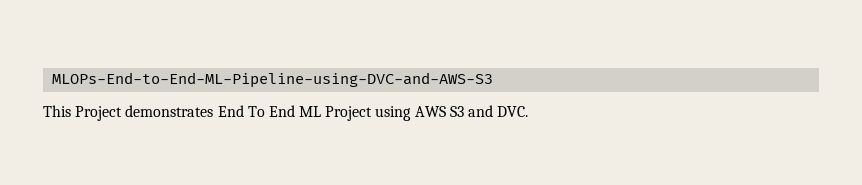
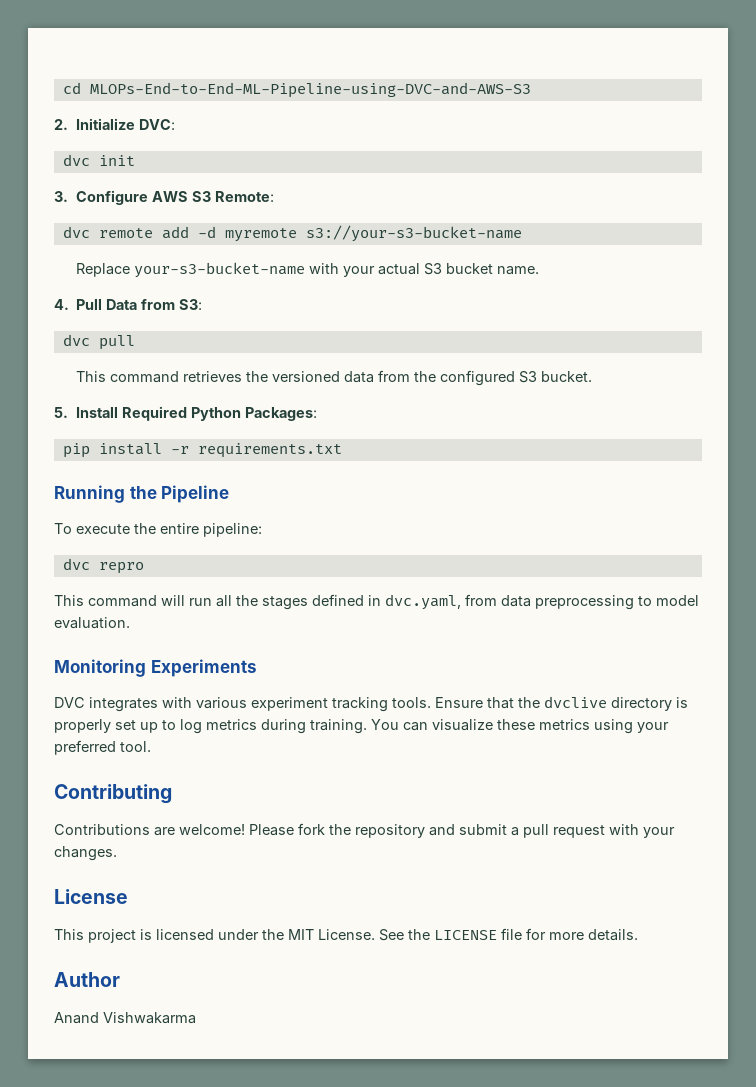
(52, 80) none -> [62,82,81,94] cd
[43,105,529,121] This Project demonstrates End To End ML Project using AWS S3 and DVC. -> [54,118,175,130] [62,154,135,166] [54,190,274,205] [62,225,522,242] [75,262,539,278] [54,299,203,310] [62,334,135,350] [75,370,592,386] [54,406,317,421] [62,443,342,458] [54,485,230,503] [54,523,262,537] [62,558,144,574] [54,594,699,610] [54,617,130,629] [54,659,257,677] [54,696,688,712] [54,719,669,734] [54,740,151,755] [54,784,172,804] [54,823,675,838] [54,846,117,861] [54,889,128,904] [54,928,638,943] [54,972,120,987] [54,1012,196,1024] 2. Initialize DVC: // dvc init // 3. Configure AWS S3 Remote: // dvc remote add -d myremote s3://your-s3-bucket-name // Replace your-s3-bucket-name with your actual S3 bucket name. // 4. Pull Data from S3: // dvc pull // This command retrieves the versioned data from the configured S3 bucket. // 5. Install Required Python Packages: // pip install -r requirements.txt // Running the Pipeline // To execute the entire pipeline: // dvc repro // This command will run all the stages defined in dvc.yaml, from data preprocessing to model evaluation. // Monitoring Experiments // DVC integrates with various experiment tracking tools. Ensure that the dvclive directory is properly set up to log metrics during training. You can visualize these metrics using your preferred tool. // Contributing // Contributions are welcome! Please fork the repository and submit a pull request with your changes. // License // This project is licensed under the MIT License. See the LICENSE file for more details. // Author // Anand Vishwakarma

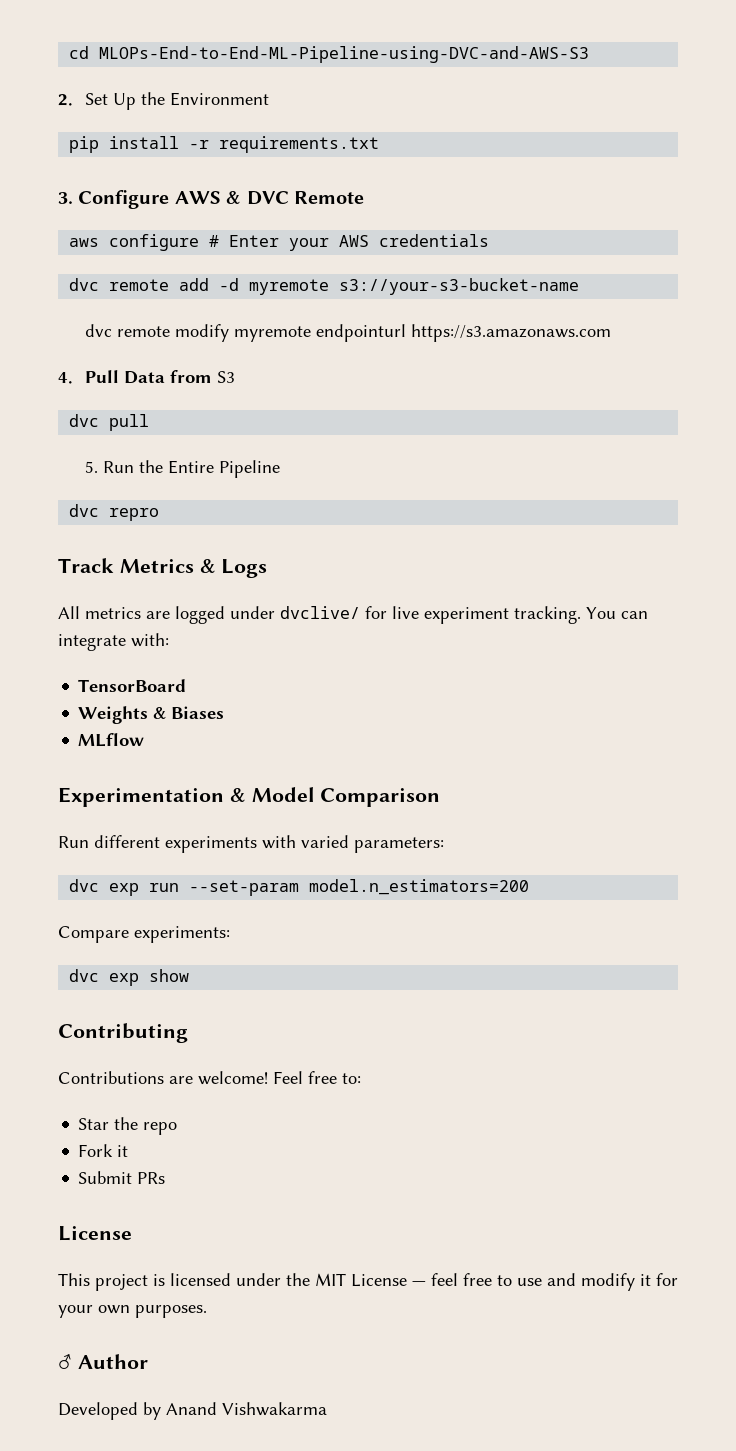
[75,118,175,130] [62,154,135,166] [54,190,274,205] Initialize DVC: // dvc init // 3. Configure AWS S3 Remote: -> [85,92,270,110] [69,136,380,153] [58,190,364,209] [69,234,490,251] Set Up the Environment // pip install -r requirements.txt // 3. Configure AWS & DVC Remote // aws configure # Enter your AWS credentials
[75,262,539,278] Replace your-s3-bucket-name with your actual S3 bucket name. -> [85,324,612,342] dvc remote modify myremote endpointurl https://s3.amazonaws.com
[179,299,203,310] S3: -> [217,371,236,383] S3
[75,370,592,386] [54,406,317,421] [62,443,342,458] [54,485,230,503] [54,523,262,537] [62,558,144,574] [54,594,699,610] [54,617,130,629] [54,659,257,677] [54,696,688,712] [54,719,669,734] [54,740,151,755] [54,784,172,804] [54,823,675,838] [54,846,117,861] This command retrieves the versioned data from the configured S3 bucket. // 5. Install Required Python Packages: // pip install -r requirements.txt // Running the Pipeline // To execute the entire pipeline: // dvc repro // This command will run all the stages defined in dvc.yaml, from data preprocessing to model evaluation. // Monitoring Experiments // DVC integrates with various experiment tracking tools. Ensure that the dvclive directory is properly set up to log metrics during training. You can visualize these metrics using your preferred tool. // Contributing // Contributions are welcome! Please fork the repository and submit a pull request with your changes. -> [85,460,281,478] [69,504,160,521] [58,558,268,578] [58,606,648,624] [58,633,169,651] [78,679,187,692] [78,706,225,724] [78,733,145,747] [58,787,441,807] [58,835,444,853] [69,879,530,896] [58,926,230,943] [69,969,190,986] [58,1023,188,1043] [58,1071,361,1085] [78,1117,178,1135] [78,1144,129,1157] [78,1171,166,1184] 5. Run the Entire Pipeline // dvc repro // Track Metrics & Logs // All metrics are logged under dvclive/ for live experiment tracking. You can integrate with: // TensorBoard // Weights & Biases // MLflow // Experimentation & Model Comparison // Run different experiments with varied parameters: // dvc exp run --set-param model.n_estimators=200 // Compare experiments: // dvc exp show // Contributing // Contributions are welcome! Feel free to: // Star the repo // Fork it // Submit PRs
[318,928,638,941] License. See the LICENSE file for more details. // -> [351,1273,678,1291] [58,1305,207,1318] [58,1353,72,1369] License — feel free to use and modify it for your own purposes. // ♂
(120, 979) none -> [58,1402,161,1420] Developed by

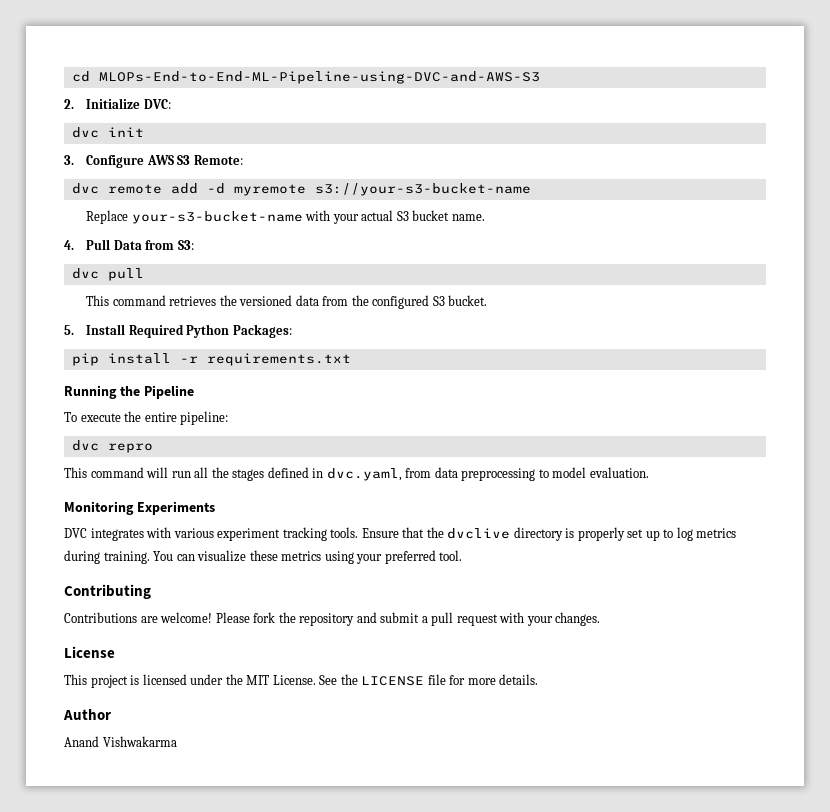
[85,92,270,110] [69,136,380,153] [58,190,364,209] [69,234,490,251] Set Up the Environment // pip install -r requirements.txt // 3. Configure AWS & DVC Remote // aws configure # Enter your AWS credentials -> [86,98,171,109] [71,127,144,138] [64,155,243,168] Initialize DVC: // dvc init // 3. Configure AWS S3 Remote:
[85,324,612,342] dvc remote modify myremote endpointurl https://s3.amazonaws.com -> [86,210,485,224] Replace your-s3-bucket-name with your actual S3 bucket name.
[217,371,236,383] S3 -> [177,240,194,250] S3:
[85,460,281,478] [69,504,160,521] [58,558,268,578] [58,606,648,624] [58,633,169,651] [78,679,187,692] [78,706,225,724] [78,733,145,747] [58,787,441,807] [58,835,444,853] [69,879,530,896] [58,926,230,943] [69,969,190,986] [58,1023,188,1043] [58,1071,361,1085] [78,1117,178,1135] [78,1144,129,1157] [78,1171,166,1184] 5. Run the Entire Pipeline // dvc repro // Track Metrics & Logs // All metrics are logged under dvclive/ for live experiment tracking. You can integrate with: // TensorBoard // Weights & Biases // MLflow // Experimentation & Model Comparison // Run different experiments with varied parameters: // dvc exp run --set-param model.n_estimators=200 // Compare experiments: // dvc exp show // Contributing // Contributions are welcome! Feel free to: // Star the repo // Fork it // Submit PRs -> [86,295,488,309] [64,324,292,338] [71,353,351,366] [64,385,194,399] [64,411,229,425] [71,440,153,453] [64,467,649,481] [64,501,215,515] [64,527,737,541] [64,550,463,564] [64,584,151,599] [64,612,601,626] This command retrieves the versioned data from the configured S3 bucket. // 5. Install Required Python Packages: // pip install -r requirements.txt // Running the Pipeline // To execute the entire pipeline: // dvc repro // This command will run all the stages defined in dvc.yaml, from data preprocessing to model evaluation. // Monitoring Experiments // DVC integrates with various experiment tracking tools. Ensure that the dvclive directory is properly set up to log metrics during training. You can visualize these metrics using your preferred tool. // Contributing // Contributions are welcome! Please fork the repository and submit a pull request with your changes.
[351,1273,678,1291] [58,1305,207,1318] [58,1353,72,1369] License — feel free to use and modify it for your own purposes. // ♂ -> [272,674,539,686] License. See the LICENSE file for more details. //
[58,1402,161,1420] Developed by -> (111, 714) none

